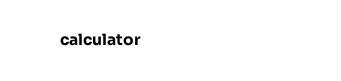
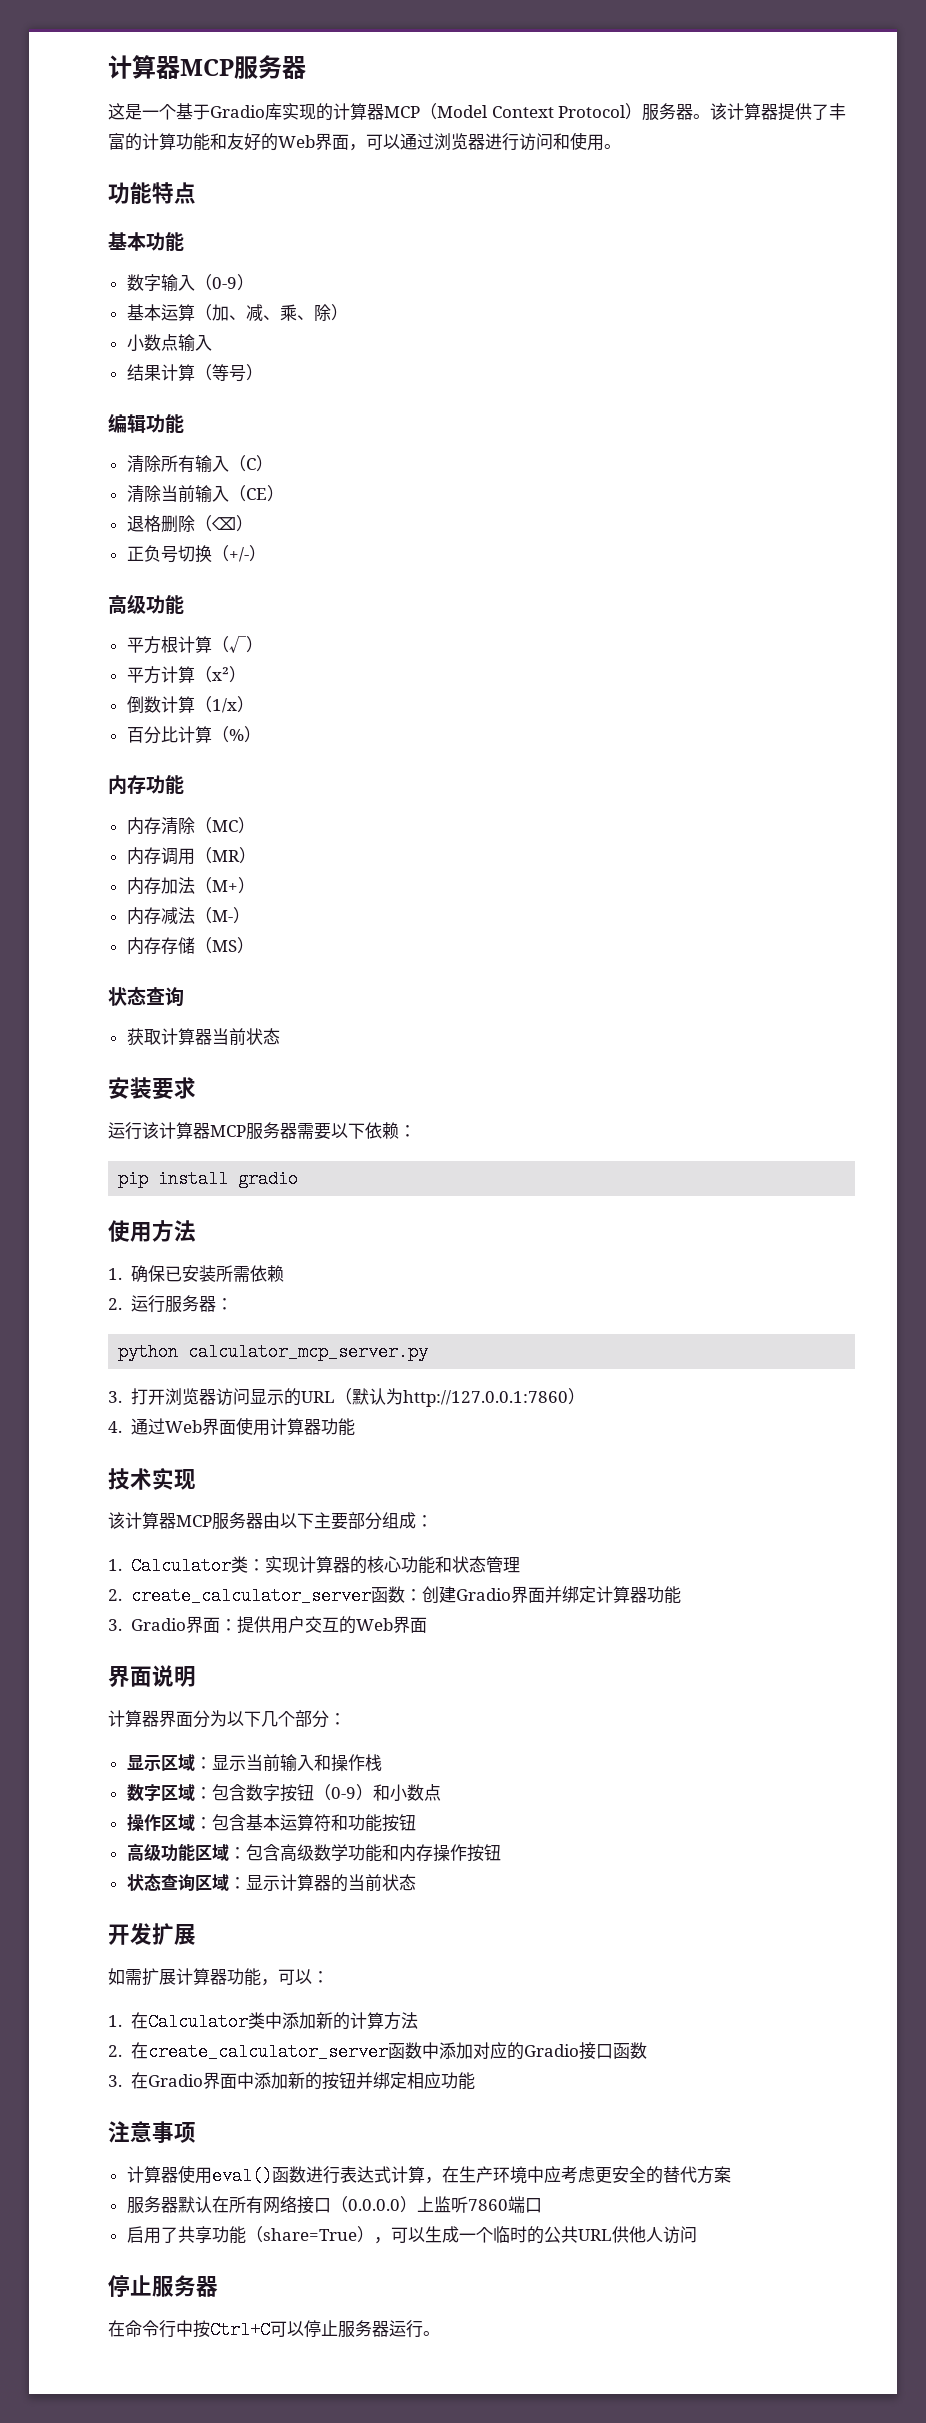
[60,33,141,46] calculator -> [108,55,306,79] [108,103,847,121] [108,132,621,151] [108,182,196,204] [108,232,184,251] [126,274,254,292] [126,304,348,321] [126,334,212,352] [126,364,263,382] [108,413,184,433] [126,455,273,473] [126,485,284,503] [126,515,253,533] [126,545,266,563] [108,594,184,614] [126,636,263,654] [126,666,246,684] [126,696,254,713] [126,726,261,744] [108,775,184,795] [126,817,255,835] [126,847,256,865] [126,877,255,895] [126,907,250,925] [126,937,254,955] [108,986,184,1007] [126,1028,280,1046] [108,1077,196,1100] [108,1122,416,1140] [118,1170,299,1188] [108,1220,196,1242] [108,1265,284,1283] [108,1295,233,1313] [118,1343,429,1361] [108,1388,585,1407] [108,1417,355,1436] [108,1467,196,1490] [108,1512,433,1530] [108,1556,520,1575] [108,1586,681,1605] [108,1616,427,1634] [108,1665,196,1687] [108,1710,346,1728] [126,1754,382,1772] [126,1784,441,1802] [126,1814,416,1832] [126,1843,501,1862] [126,1873,416,1892] [108,1923,196,1945] [108,1968,329,1986] [108,2012,418,2031] [108,2042,647,2061] [108,2072,475,2090] [108,2121,196,2143] [126,2165,731,2185] [126,2196,542,2214] [126,2226,697,2244] [108,2275,218,2297] [108,2320,440,2339] 计算器MCP服务器 // 这是一个基于Gradio库实现的计算器MCP（Model Context Protocol）服务器。该计算器提供了丰富的计算功能和友好的Web界面，可以通过浏览器进行访问和使用。 // 功能特点 // 基本功能 // 数字输入（0-9） // 基本运算（加、减、乘、除） // 小数点输入 // 结果计算（等号） // 编辑功能 // 清除所有输入（C） // 清除当前输入（CE） // 退格删除（⌫） // 正负号切换（+/-） // 高级功能 // 平方根计算（√） // 平方计算（x²） // 倒数计算（1/x） // 百分比计算（%） // 内存功能 // 内存清除（MC） // 内存调用（MR） // 内存加法（M+） // 内存减法（M-） // 内存存储（MS） // 状态查询 // 获取计算器当前状态 // 安装要求 // 运行该计算器MCP服务器需要以下依赖： // pip install gradio // 使用方法 // 1.确保已安装所需依赖 // 2.运行服务器： // python calculator_mcp_server.py // 3.打开浏览器访问显示的URL（默认为http://127.0.0.1:7860） // 4.通过Web界面使用计算器功能 // 技术实现 // 该计算器MCP服务器由以下主要部分组成： // 1. Calculator类：实现计算器的核心功能和状态管理 // 2. create_calculator_server函数：创建Gradio界面并绑定计算器功能 // 3. Gradio界面：提供用户交互的Web界面 // 界面说明 // 计算器界面分为以下几个部分： // 显示区域：显示当前输入和操作栈 // 数字区域：包含数字按钮（0-9）和小数点 // 操作区域：包含基本运算符和功能按钮 // 高级功能区域：包含高级数学功能和内存操作按钮 // 状态查询区域：显示计算器的当前状态 // 开发扩展 // 如需扩展计算器功能，可以： // 1.在Calculator类中添加新的计算方法 // 2.在create_calculator_server函数中添加对应的Gradio接口函数 // 3.在Gradio界面中添加新的按钮并绑定相应功能 // 注意事项 // 计算器使用eval()函数进行表达式计算，在生产环境中应考虑更安全的替代方案 // 服务器默认在所有网络接口（0.0.0.0）上监听7860端口 // 启用了共享功能（share=True），可以生成一个临时的公共URL供他人访问 // 停止服务器 // 在命令行中按Ctrl+C可以停止服务器运行。

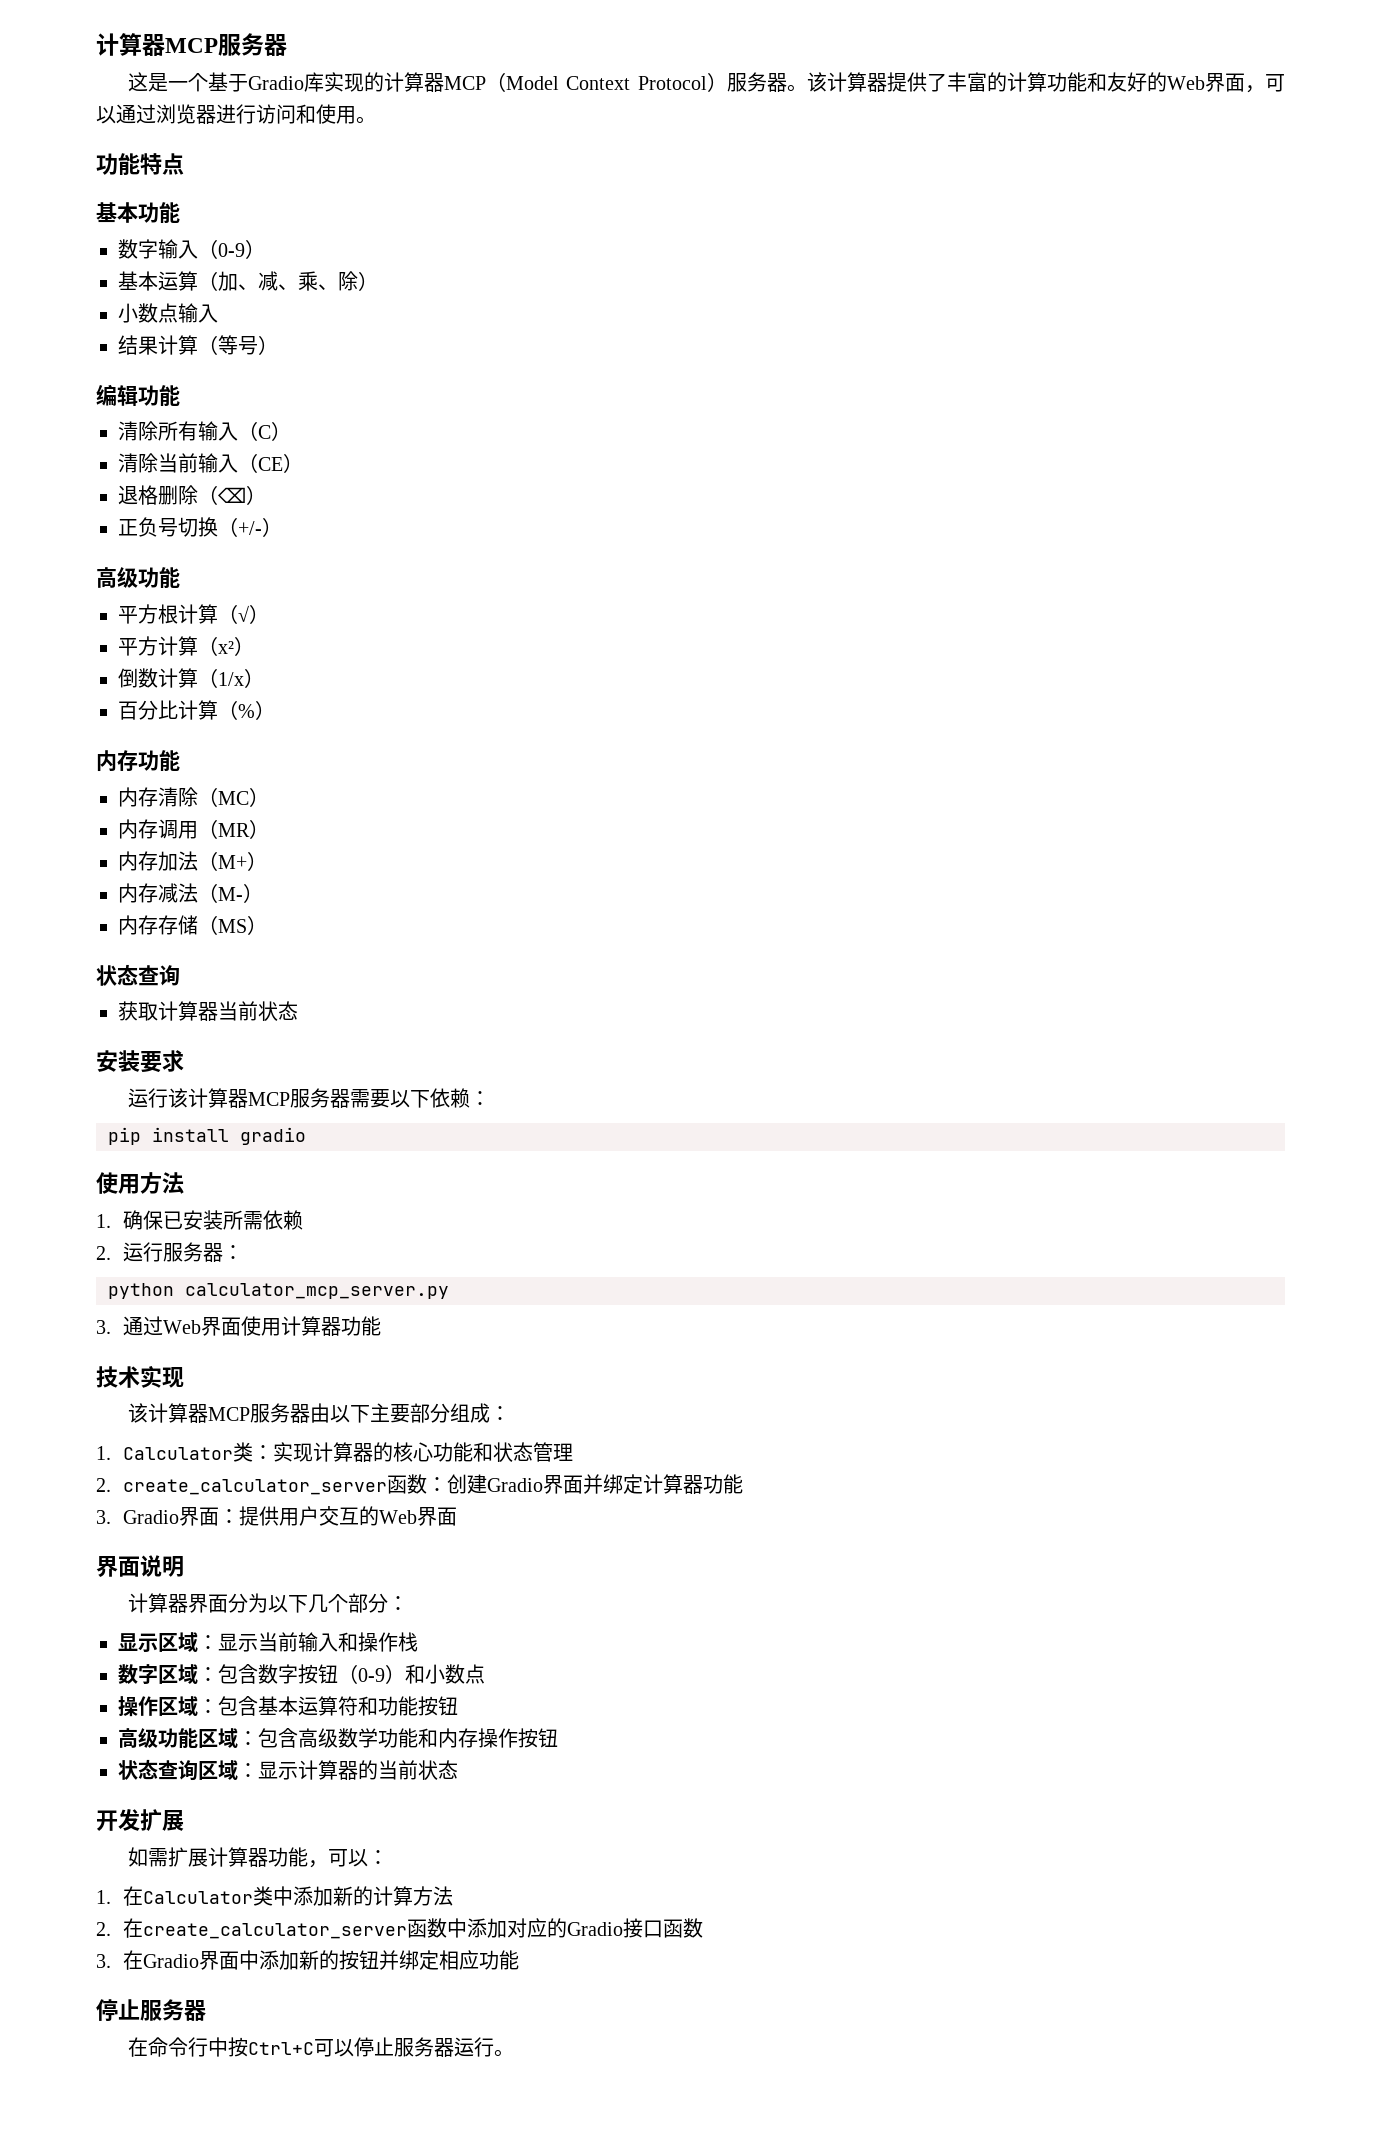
[130,1388,585,1407] [108,1421,122,1433] 打开浏览器访问显示的URL（默认为http://127.0.0.1:7860） // 4. -> (111, 1327) none
[108,2121,196,2143] [126,2165,731,2185] [126,2196,542,2214] [126,2226,697,2244] // 注意事项 // 计算器使用eval()函数进行表达式计算，在生产环境中应考虑更安全的替代方案 // 服务器默认在所有网络接口（0.0.0.0）上监听7860端口 // 启用了共享功能（share=True），可以生成一个临时的公共URL供他人访问 -> (519, 1960) none

